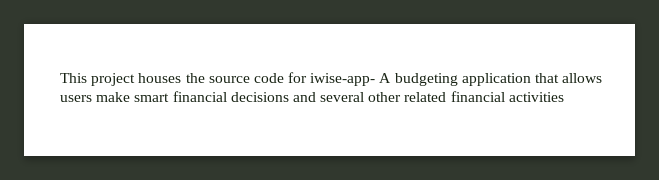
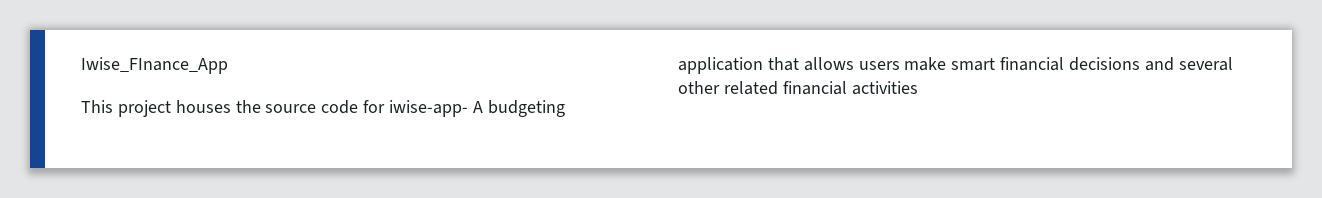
(60, 78) none -> [81,57,228,74] Iwise_FInance_App //

